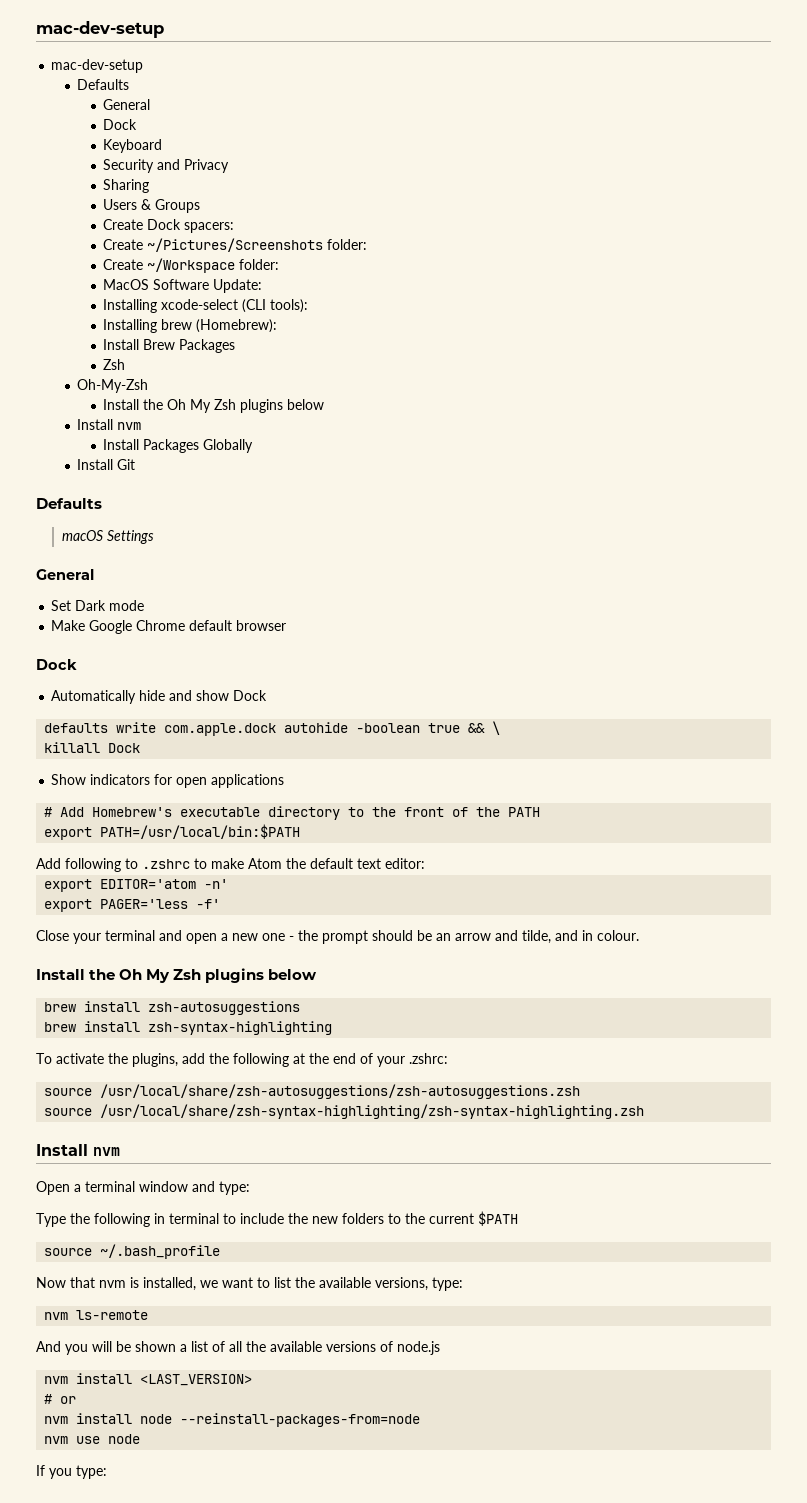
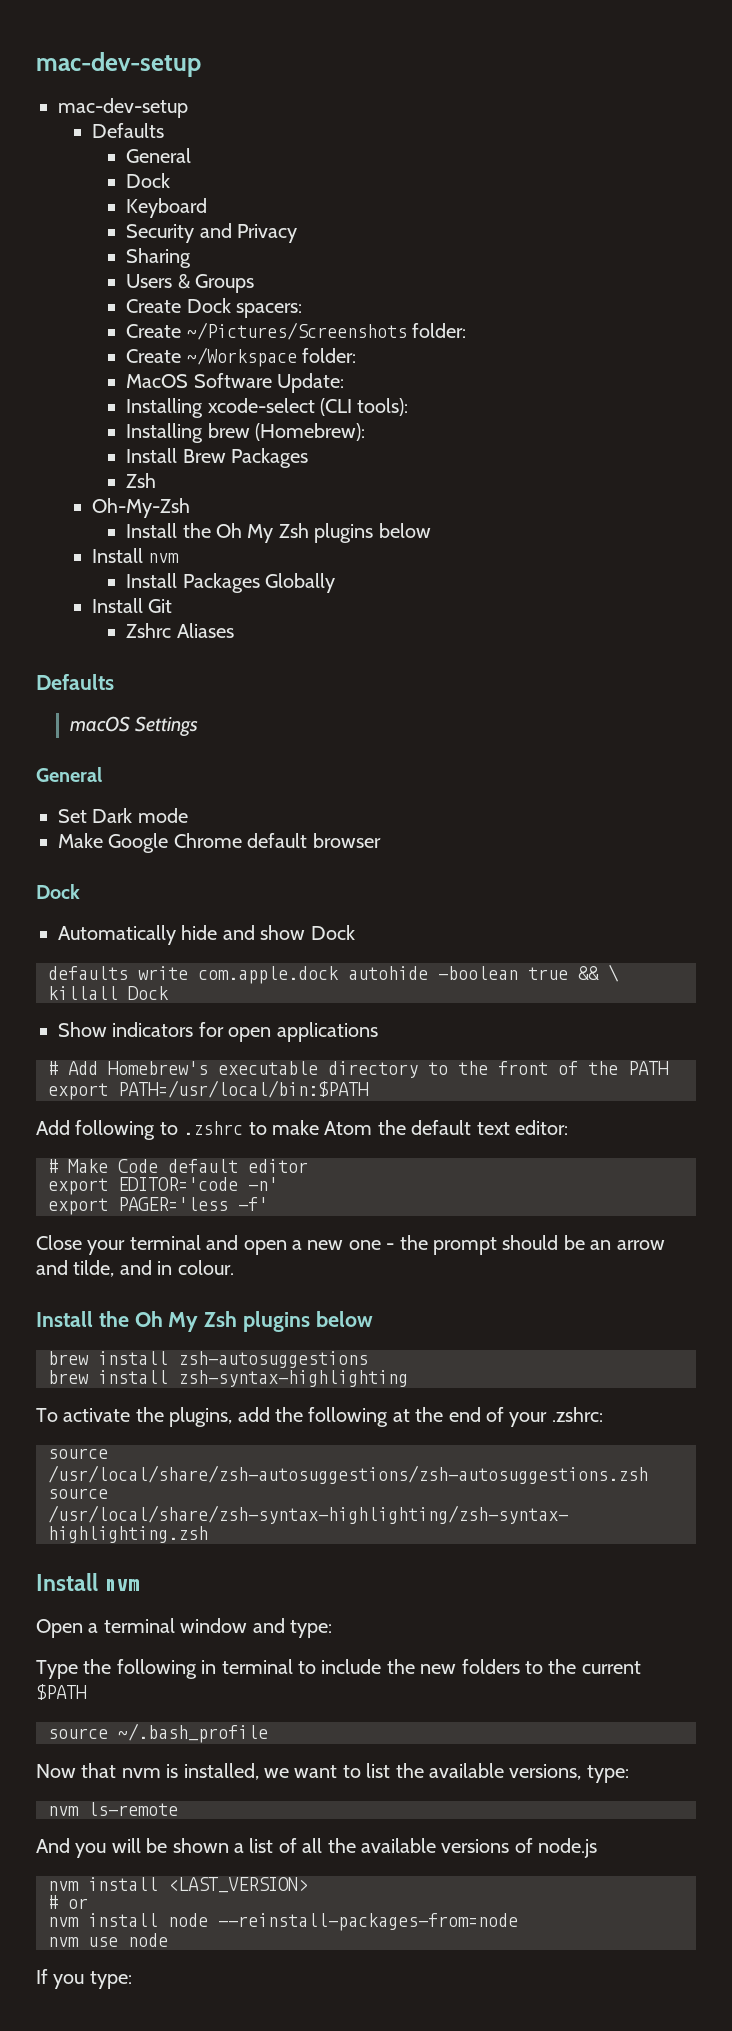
(136, 464) none -> [126,623,234,638] // Zshrc Aliases
[44,879,197,892] // export EDITOR='atom -> [48,1159,308,1173] [48,1177,238,1195] // # Make Code default editor // export EDITOR='code

